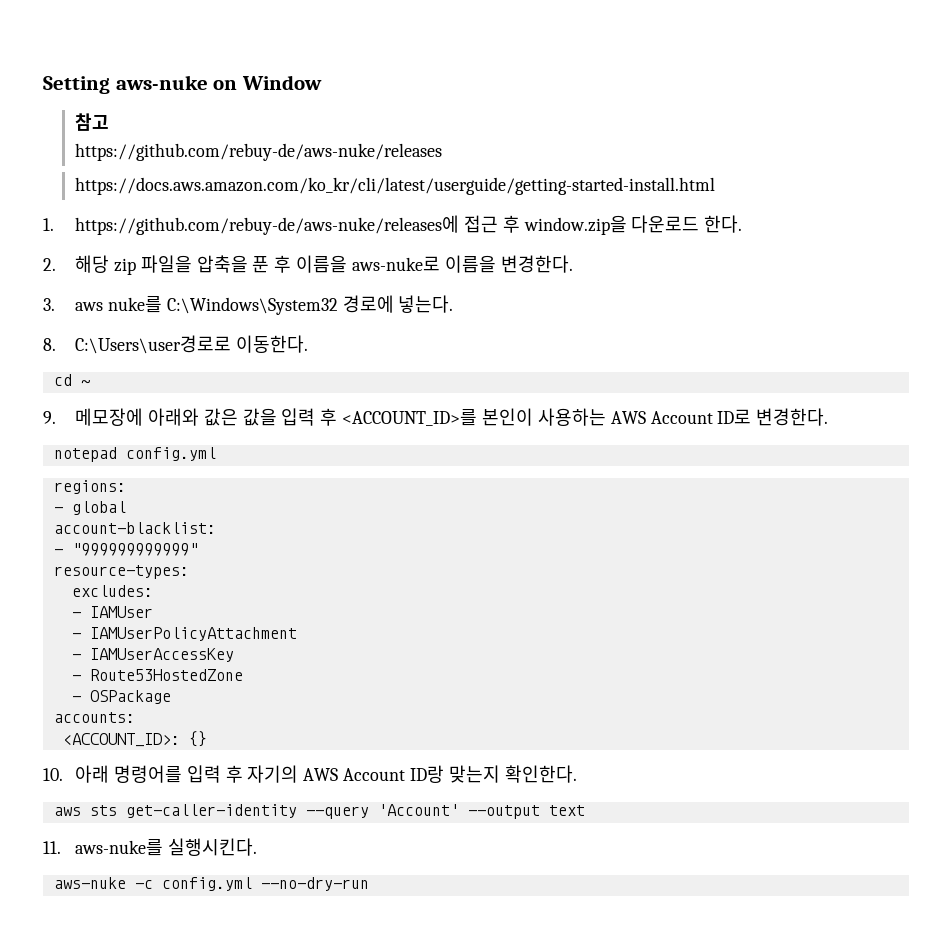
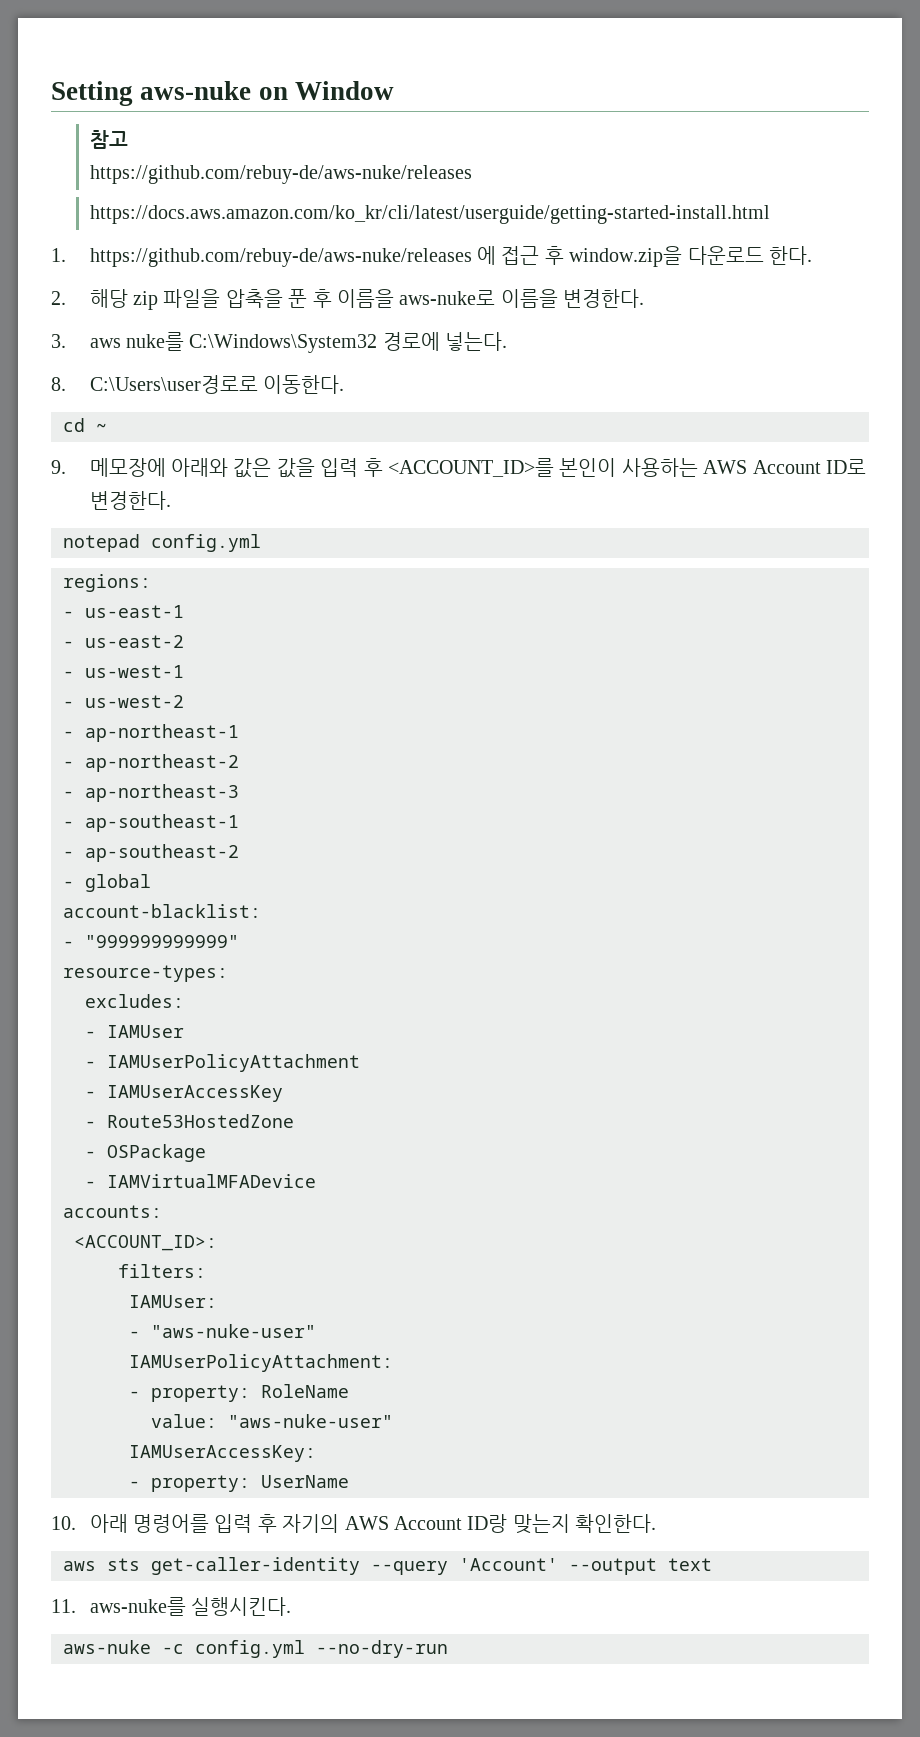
[74,215,459,235] https://github.com/rebuy-de/aws-nuke/releases에 -> [89,246,497,267] https://github.com/rebuy-de/aws-nuke/releases 에
(126, 487) none -> [63,605,184,618] [63,635,184,648] [63,665,184,678] [63,695,184,708] [63,724,239,742] [63,754,239,772] [63,784,239,802] [63,814,239,832] [63,844,239,862] // - us-east-1 // - us-east-2 // - us-west-1 // - us-west-2 // - ap-northeast-1 // - ap-northeast-2 // - ap-northeast-3 // - ap-southeast-1 // - ap-southeast-2
(171, 697) none -> [85,1174,316,1188] // - IAMVirtualMFADevice
[188,731,207,747] {} -> [118,1264,206,1278] [129,1295,217,1308] [129,1324,316,1338] [129,1354,393,1372] [129,1384,349,1402] [151,1414,393,1428] [129,1445,316,1462] [129,1475,349,1492] // filters: // IAMUser: // - "aws-nuke-user" // IAMUserPolicyAttachment: // - property: RoleName // value: "aws-nuke-user" // IAMUserAccessKey: // - property: UserName

